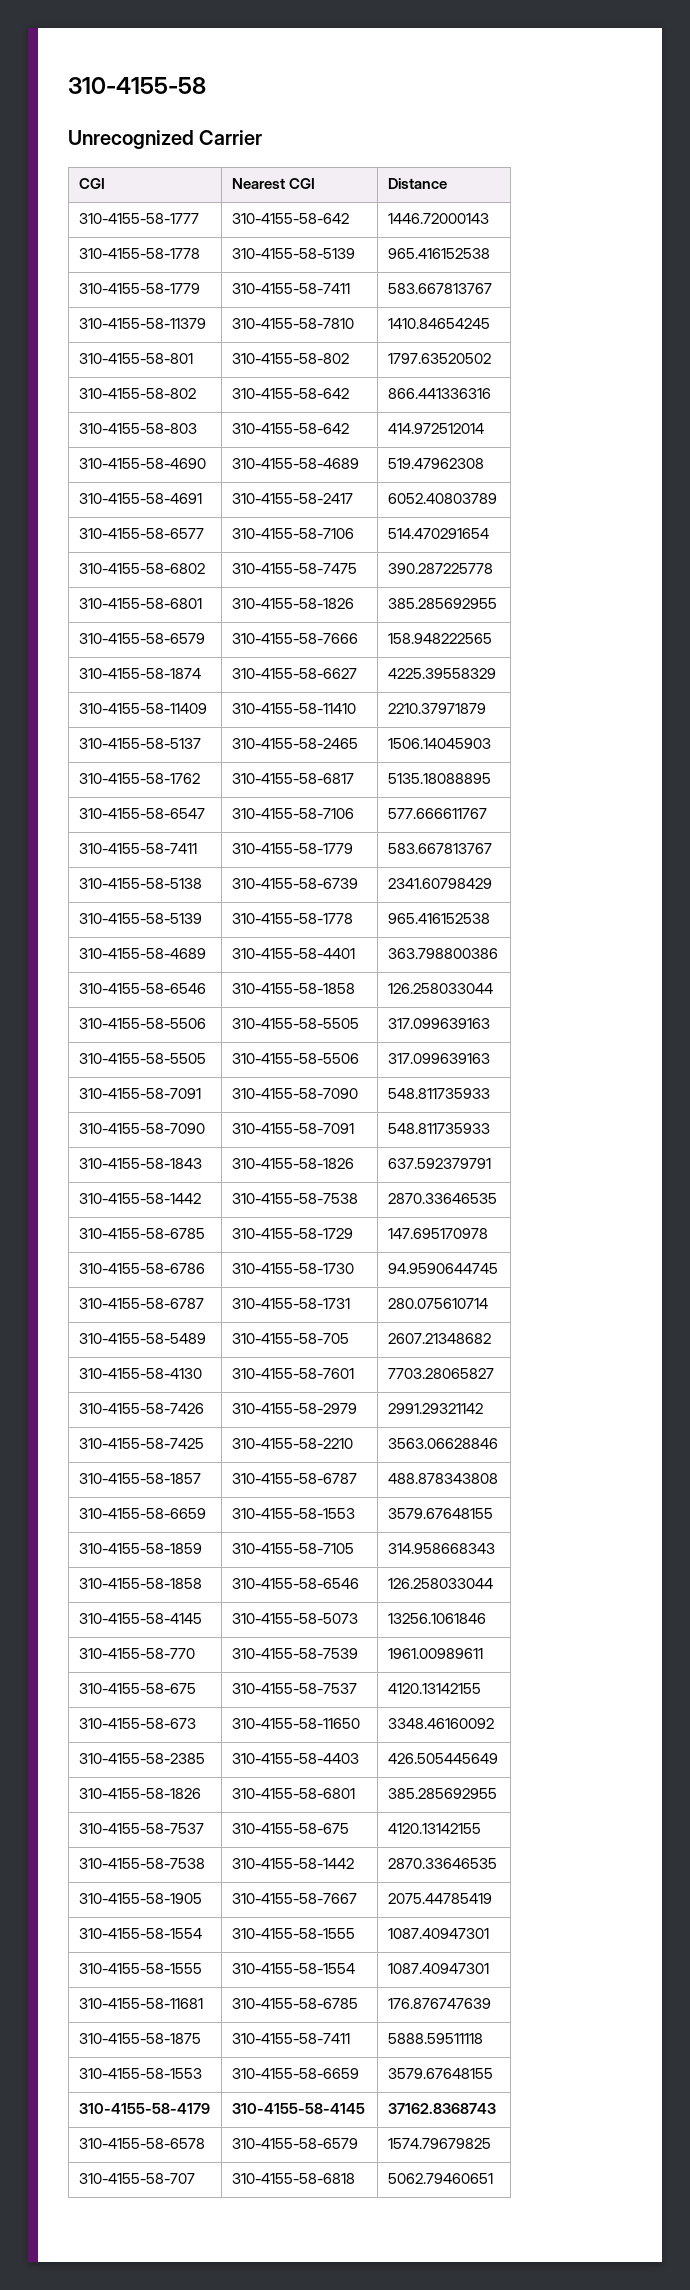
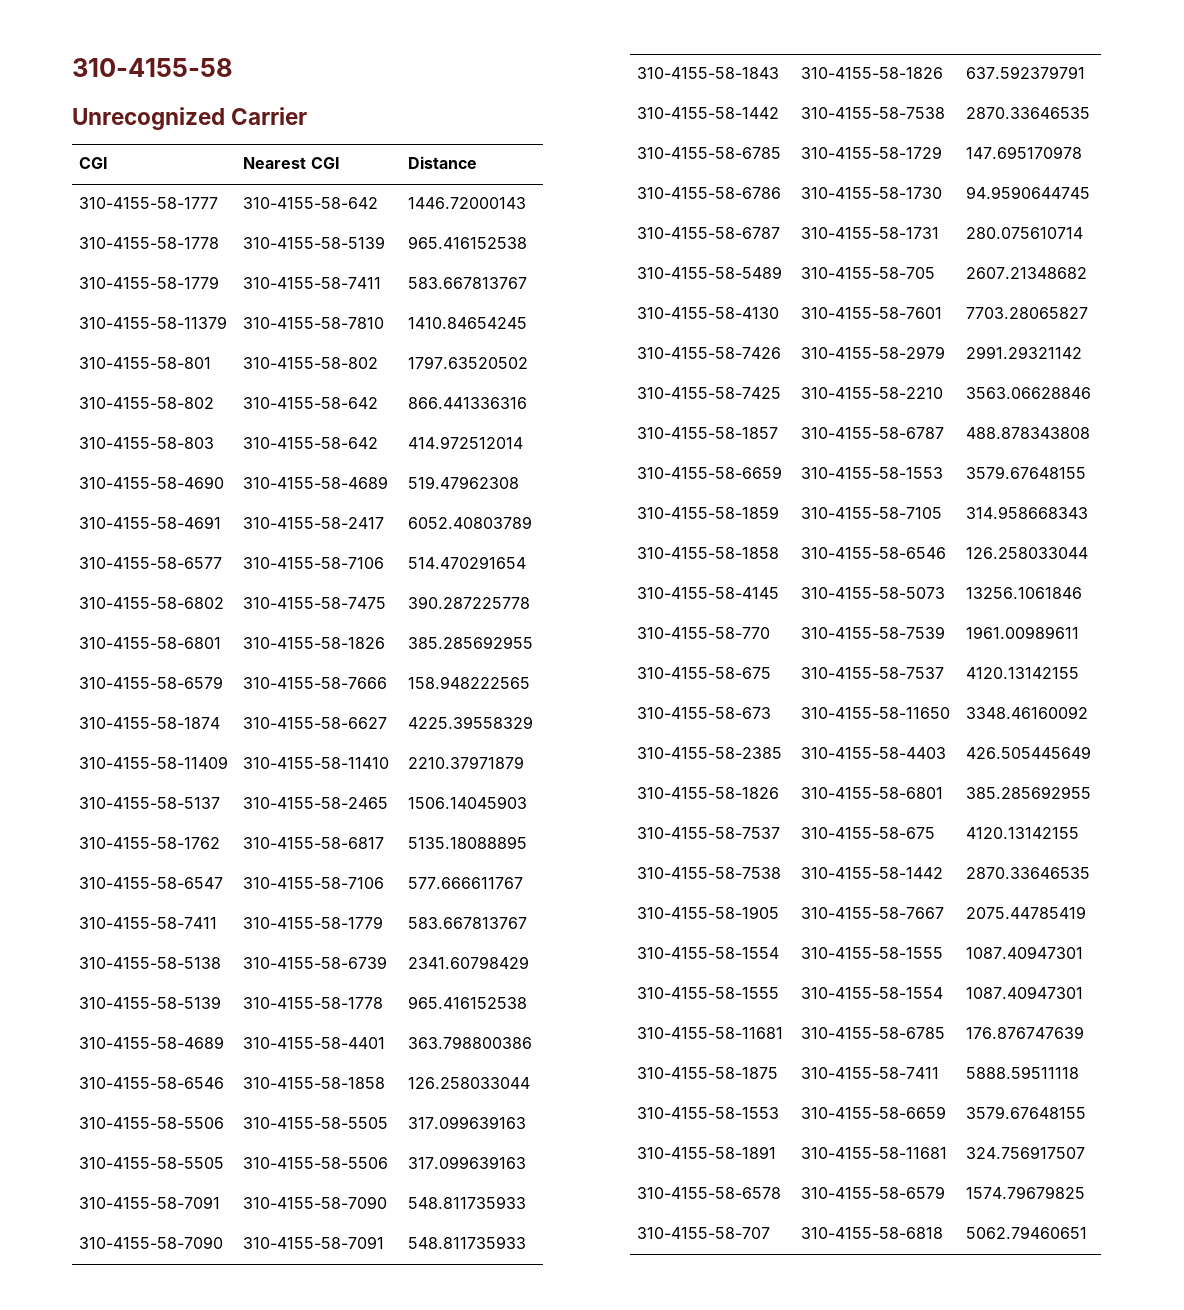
[78,2103,210,2114] [231,2103,365,2114] [387,2103,496,2114] 310-4155-58-4179 | 310-4155-58-4145 | 37162.8368743 -> [637,1146,777,1159] [801,1147,948,1159] [966,1146,1086,1159] 310-4155-58-1891 | 310-4155-58-11681 | 324.756917507

